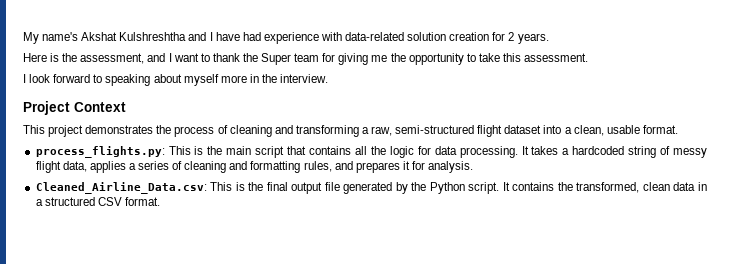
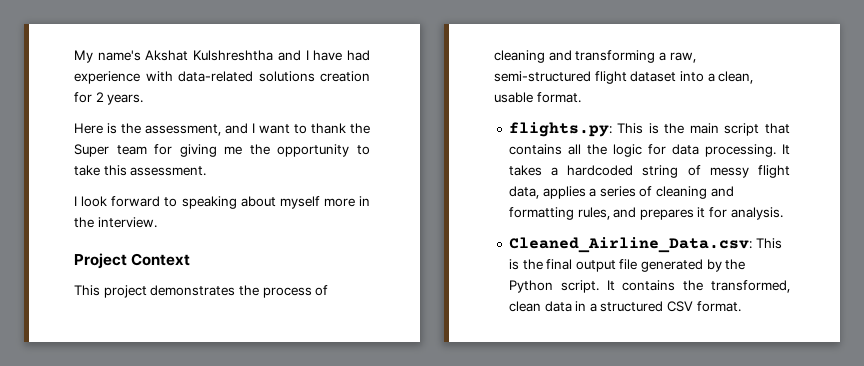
[407,32,447,41] solution -> [258,71,315,82] solutions
[35,146,165,158] process_flights.py: -> [508,122,612,137] flights.py:

